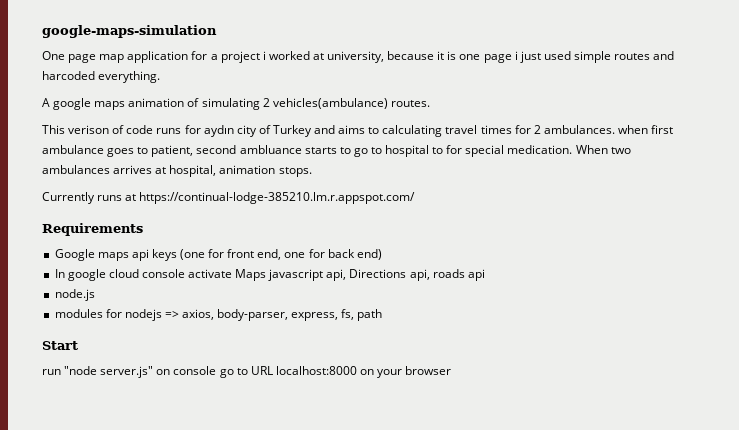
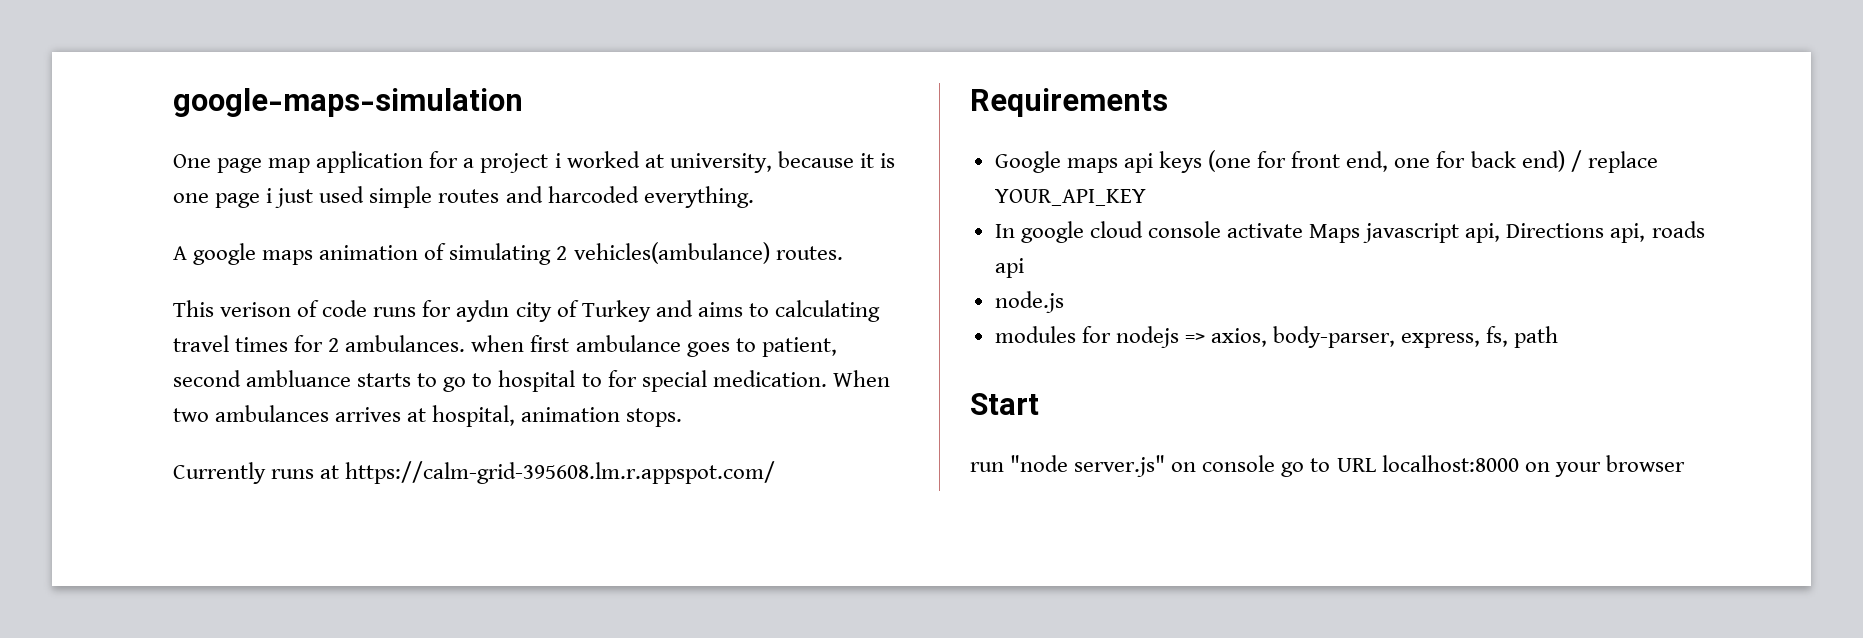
[139,192,416,204] https://continual-lodge-385210.lm.r.appspot.com/ -> [345,461,776,484] https://calm-grid-395608.lm.r.appspot.com/
(382, 254) none -> [1570,150,1658,173] [994,189,1146,206] / replace YOUR_API_KEY

